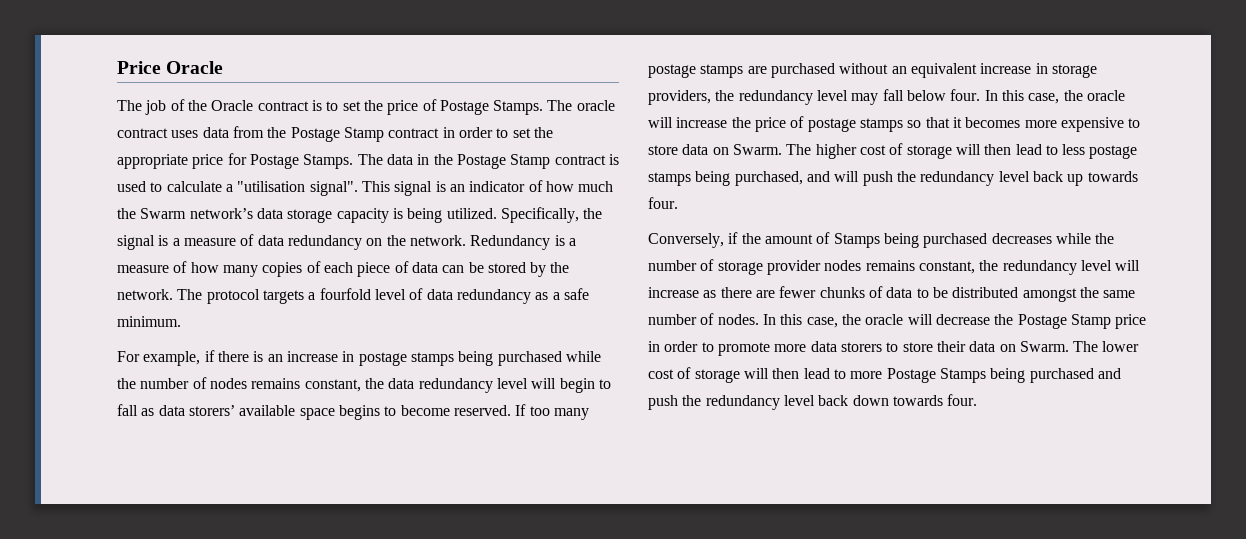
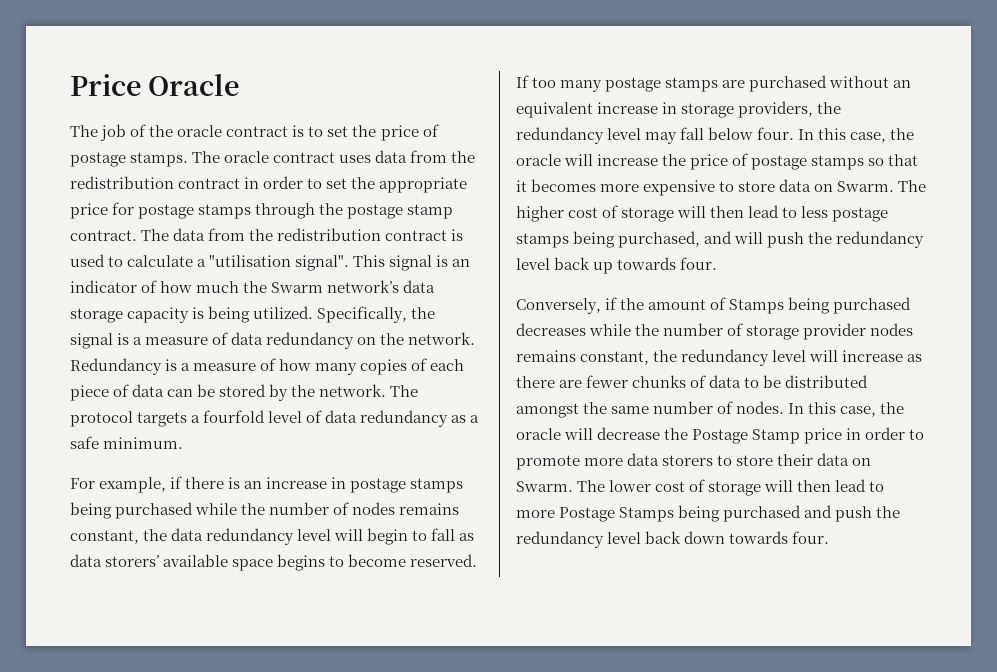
[211,100,254,111] Oracle -> [177,125,223,137] oracle
[439,100,544,115] Postage Stamps. -> [70,152,189,167] postage stamps.
[290,127,384,142] Postage Stamp -> [70,176,174,189] redistribution
[249,154,551,169] Postage Stamps. The data in the Postage Stamp -> [138,203,454,219] [70,228,382,241] postage stamps through the postage stamp contract. The data from the redistribution

